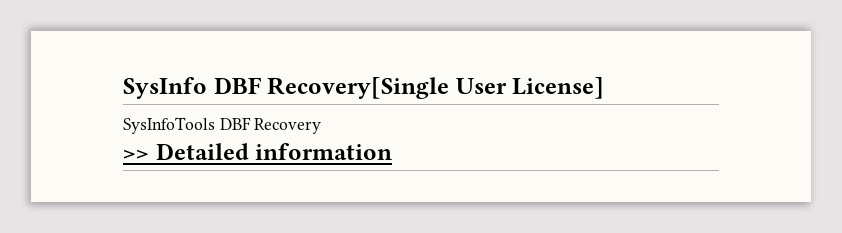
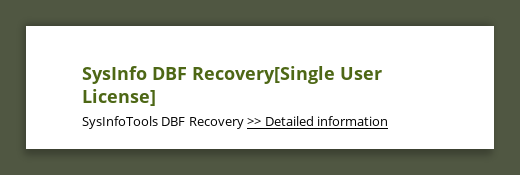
(322, 126) // -> (244, 123) none

